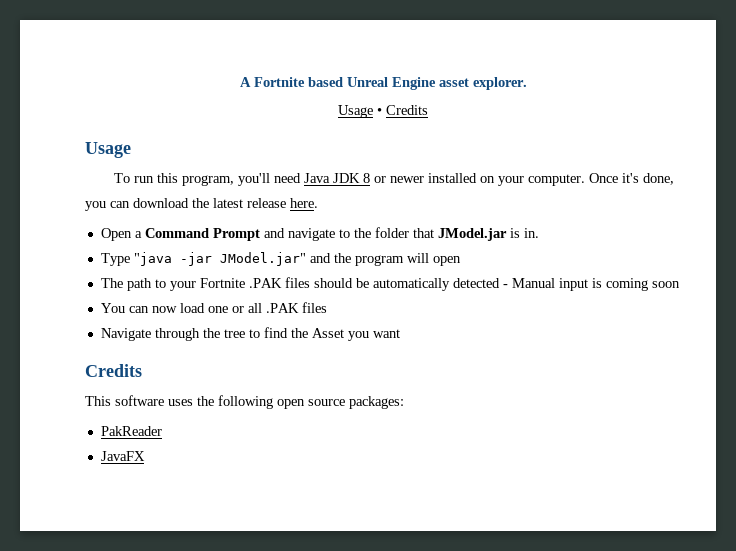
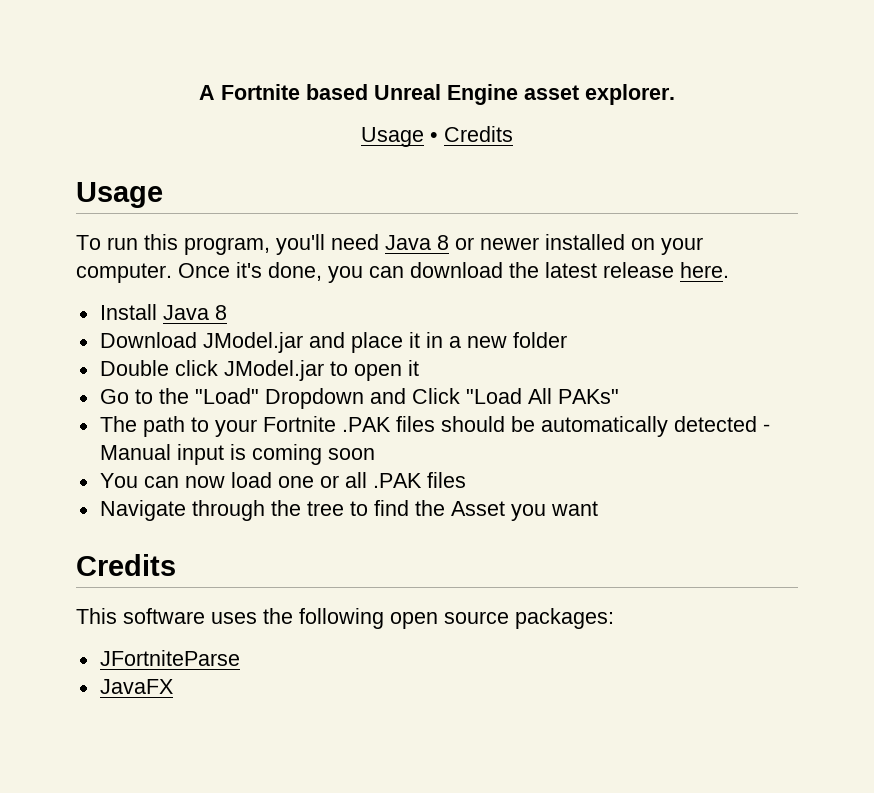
[332,173,360,183] JDK -> (431, 242) none
[100,227,539,241] [100,252,461,266] Open a Command Prompt and navigate to the folder that JModel.jar is in. // Type "java -jar JModel.jar" and the program will open -> [99,304,227,320] [99,332,567,353] [99,360,419,381] [99,388,619,409] Install Java 8 // Download JModel.jar and place it in a new folder // Double click JModel.jar to open it // Go to the "Load" Dropdown and Click "Load All PAKs"
[100,426,162,436] PakReader -> [99,650,240,666] JFortniteParse

